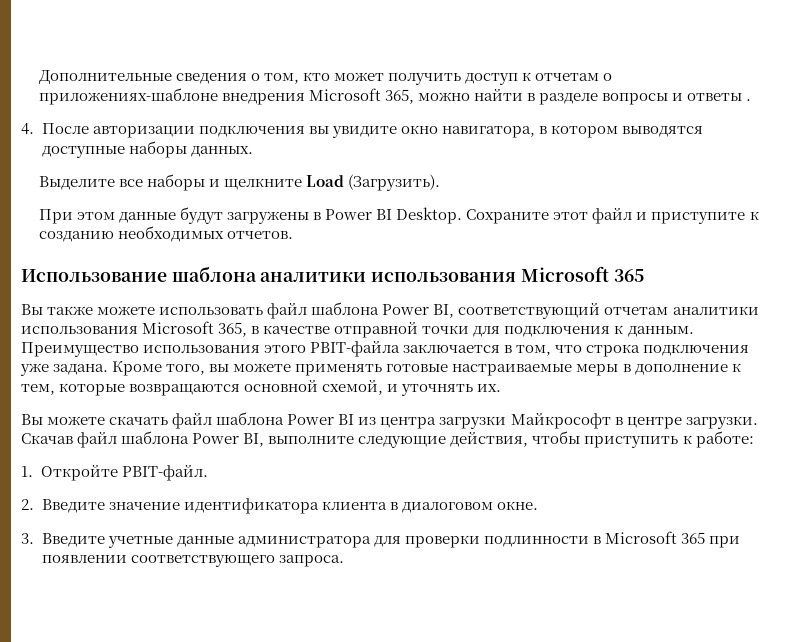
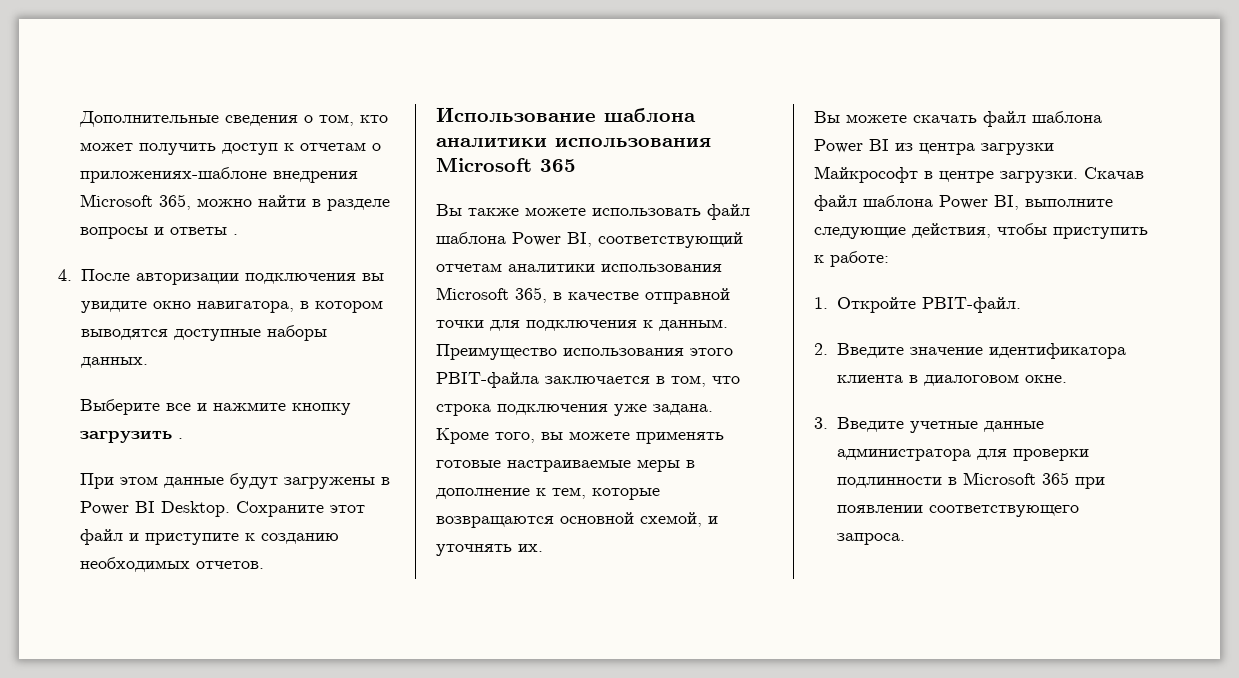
[38,174,441,191] Выделите все наборы и щелкните Load (Загрузить). -> [80,399,352,415] [80,431,184,443] Выберите все и нажмите кнопку загрузить .

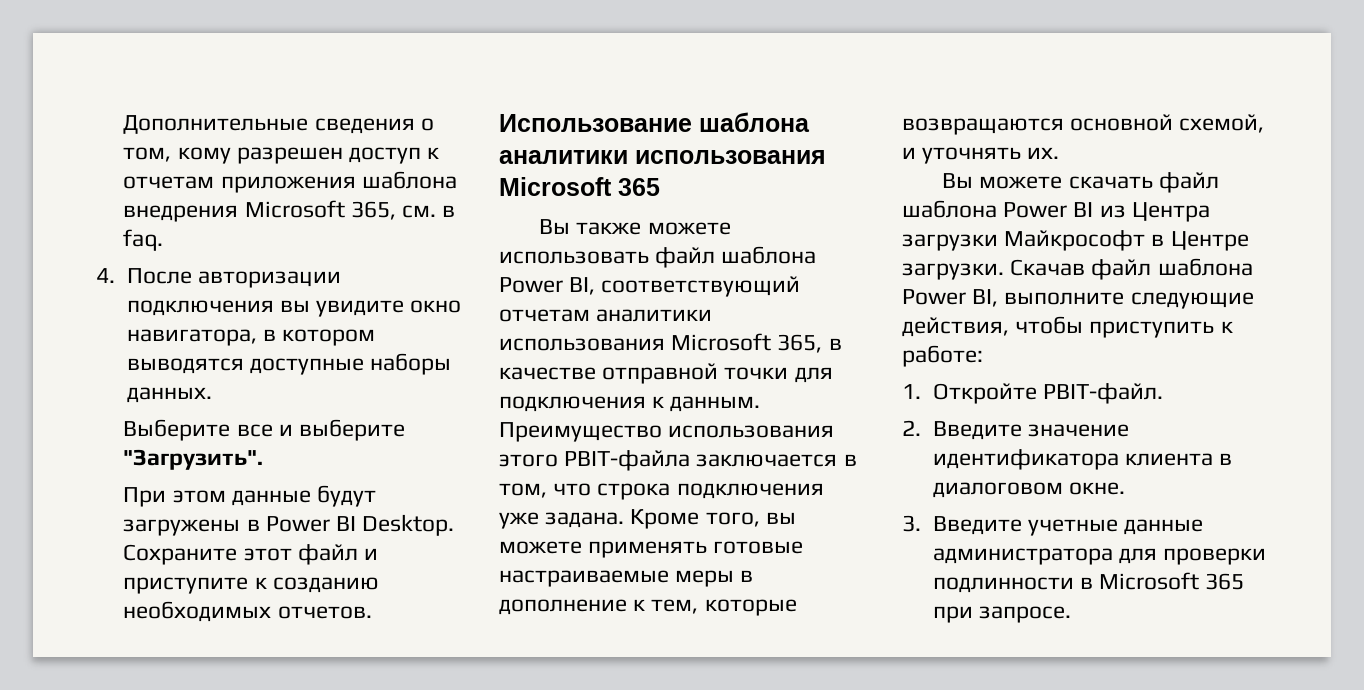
[360,115,389,123] [80,142,217,155] кто может получить -> [177,147,343,164] кому разрешен
[372,143,382,151] [80,167,268,183] о приложениях-шаблоне -> [220,171,457,193] приложения шаблона
[197,195,391,211] [80,227,239,239] можно найти в разделе вопросы и ответы . -> [402,205,456,218] [123,229,164,251] см. в faq.
[213,402,352,415] [80,431,184,443] нажмите кнопку загрузить . -> [299,419,406,441] [123,449,264,470] выберите "Загрузить".
[919,143,975,155] центра -> [1131,202,1210,222] Центра
[939,171,994,183] центре -> [1170,231,1249,251] Центре
[836,505,1079,517] [836,533,905,545] появлении соответствующего запроса. -> [978,606,1071,623] запросе.

